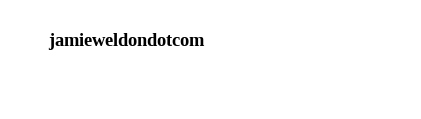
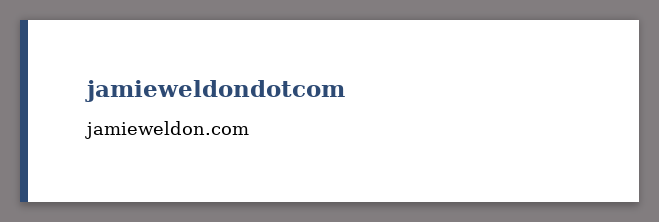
(205, 41) none -> [85,121,249,139] // jamieweldon.com

